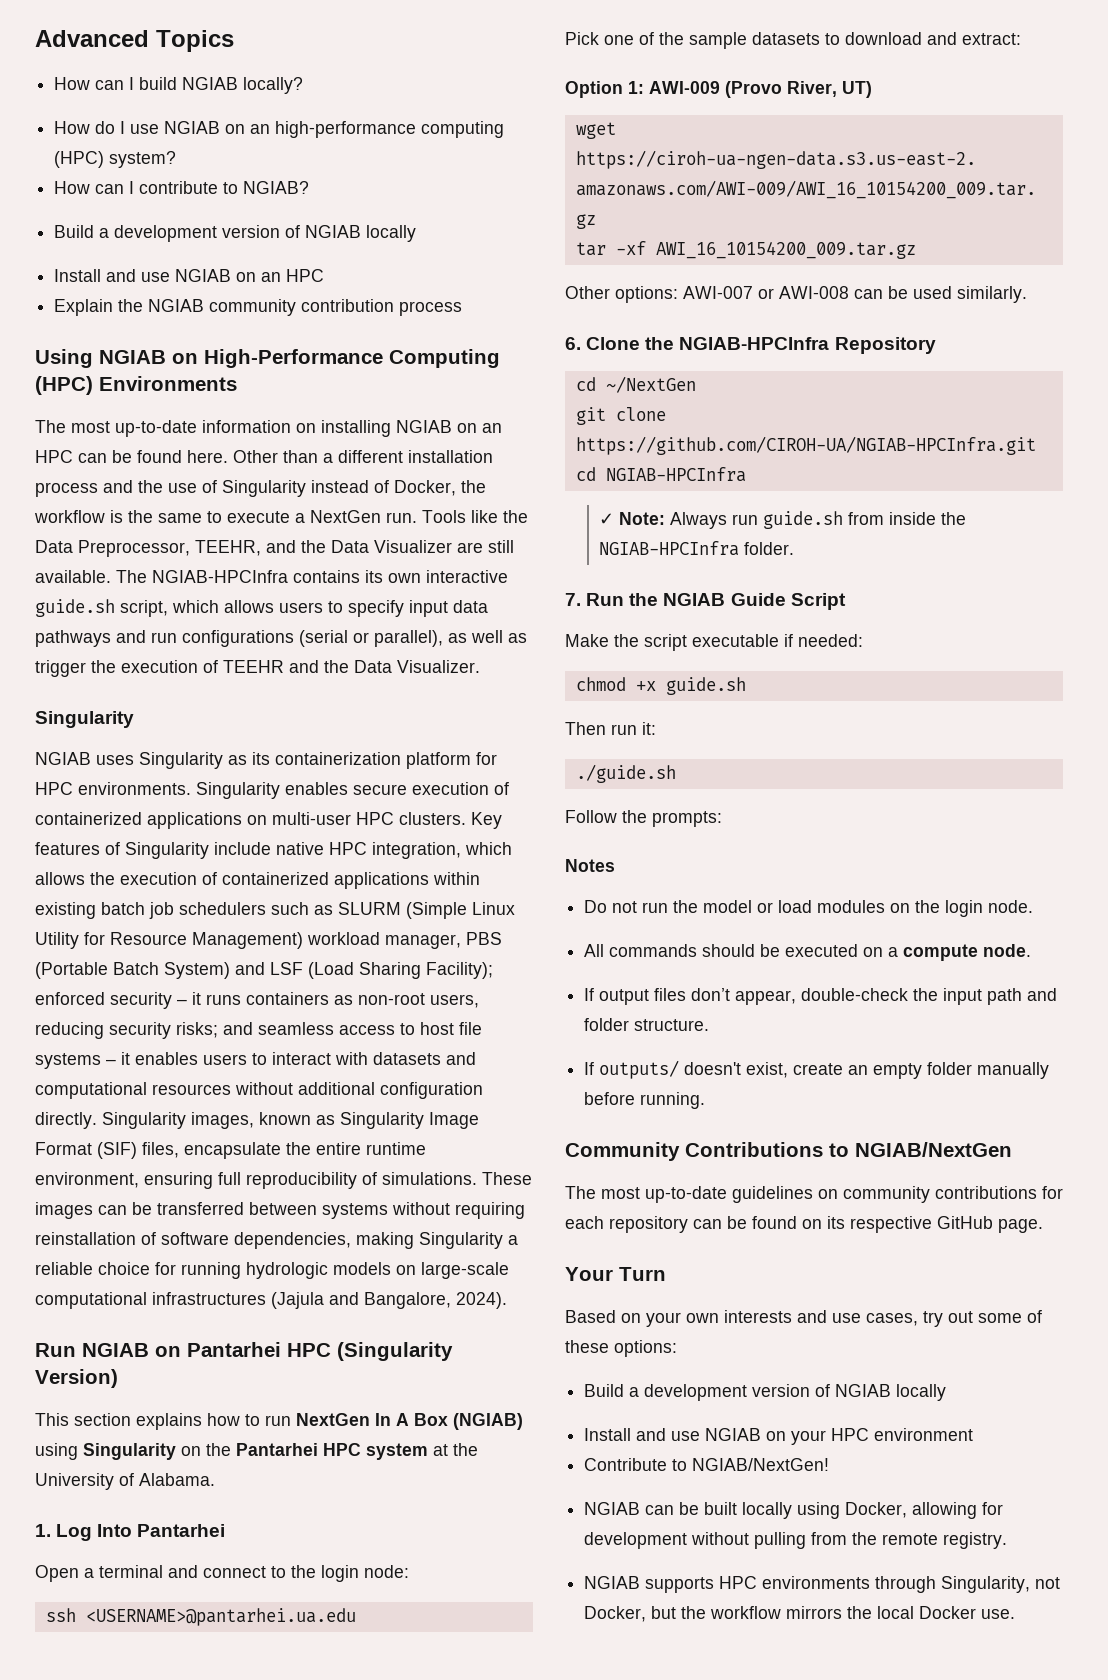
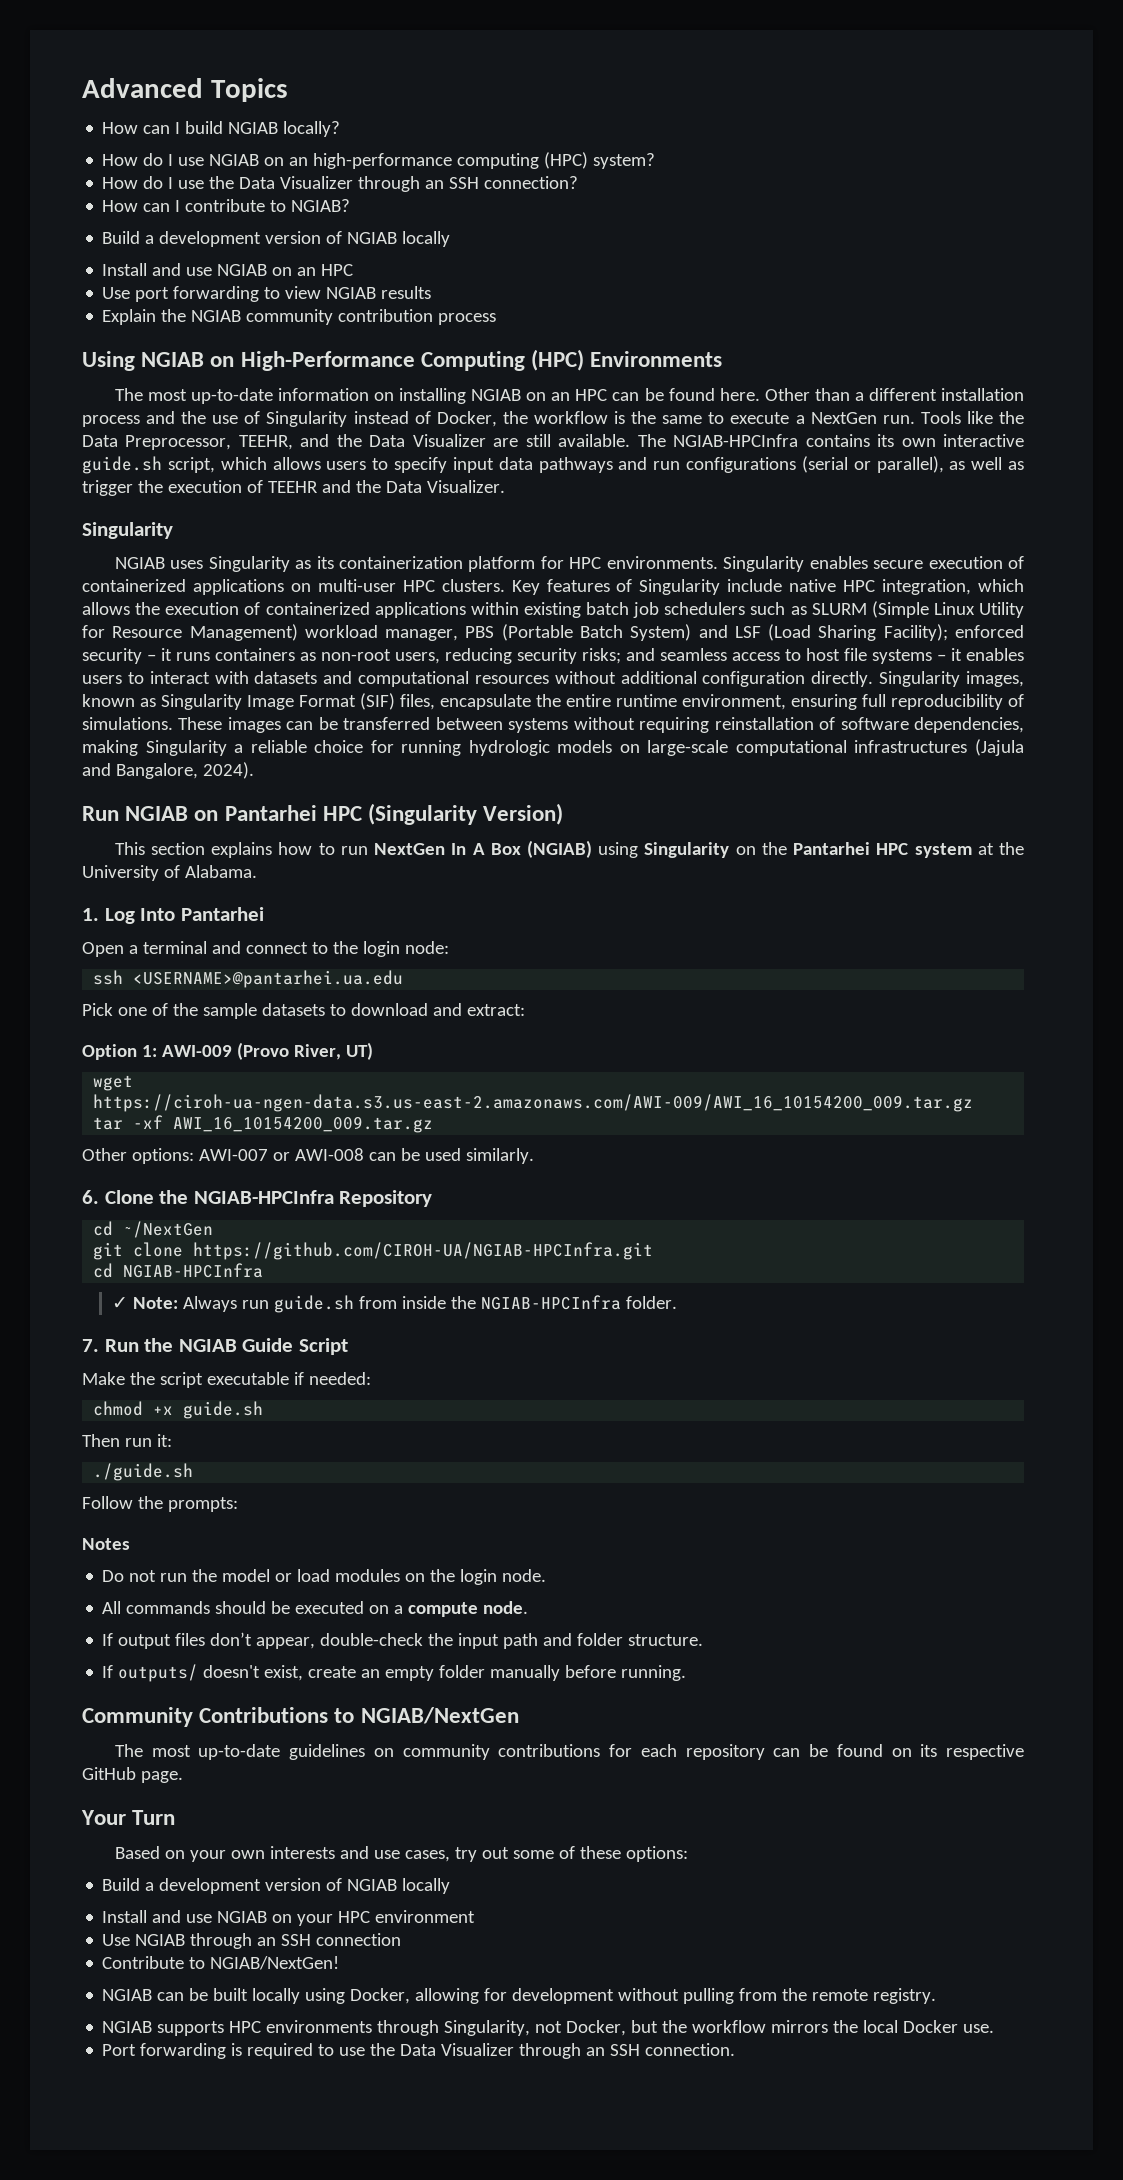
(177, 159) none -> [102,176,579,192] // How do I use the Data Visualizer through an SSH connection?
(325, 275) none -> [102,286,432,302] // Use port forwarding to view NGIAB results
(974, 1434) none -> [102,1933,402,1949] // Use NGIAB through an SSH connection
(1016, 1614) none -> [102,2043,736,2059] // Port forwarding is required to use the Data Visualizer through an SSH connection.

